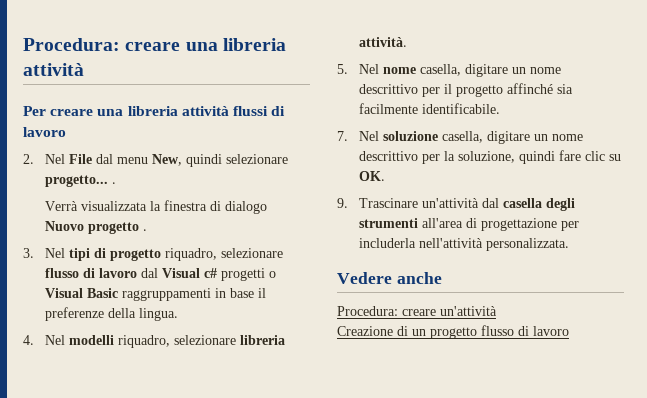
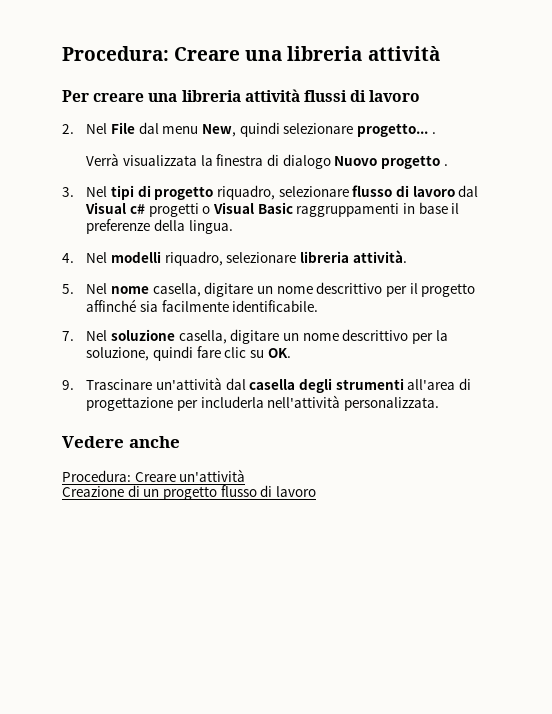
[23,38,181,51] Procedura: creare -> [62,46,241,61] Procedura: Creare
[402,309,436,316] creare -> [134,472,176,482] Creare

